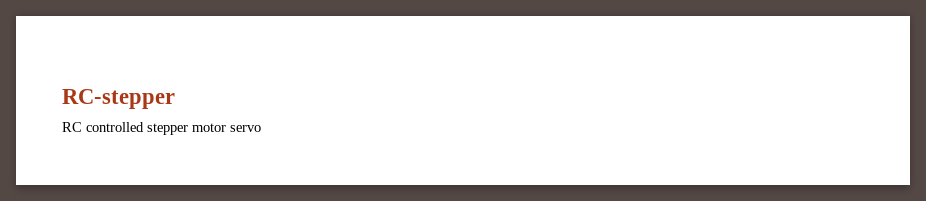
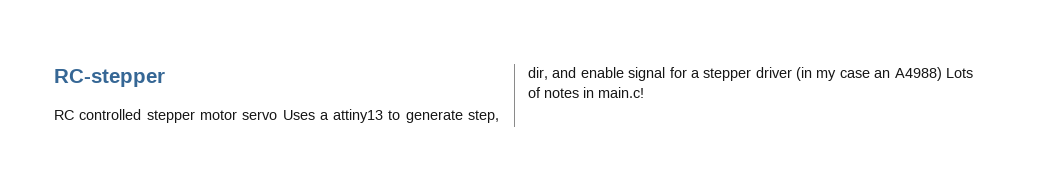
(261, 128) none -> [282,109,500,123] [528,67,973,81] [528,87,644,98] Uses a attiny13 to generate step, dir, and enable signal for a stepper driver (in my case an A4988) Lots of notes in main.c!

